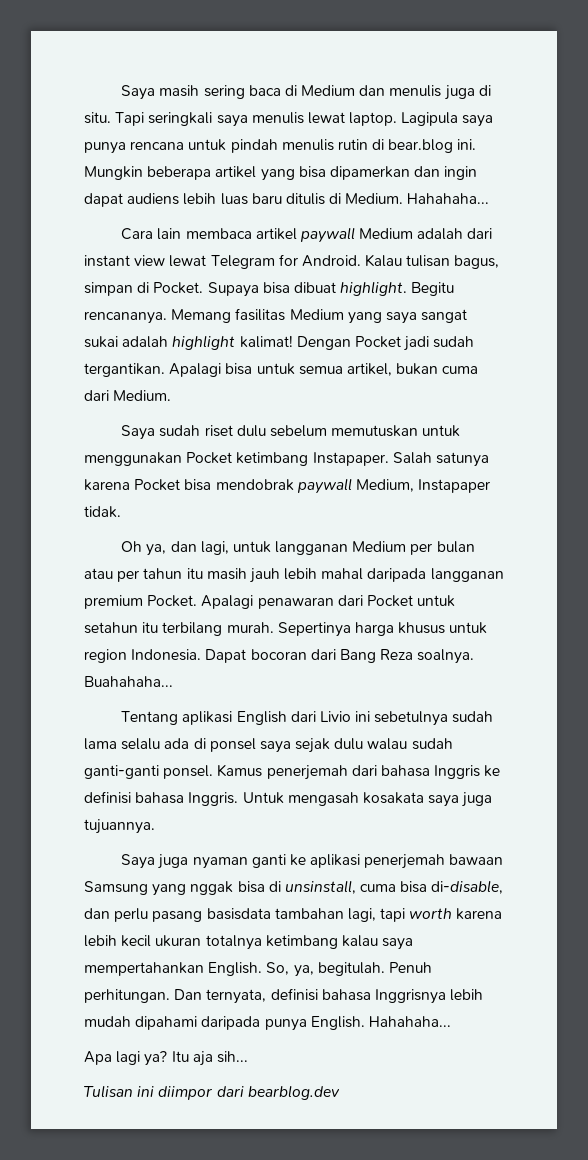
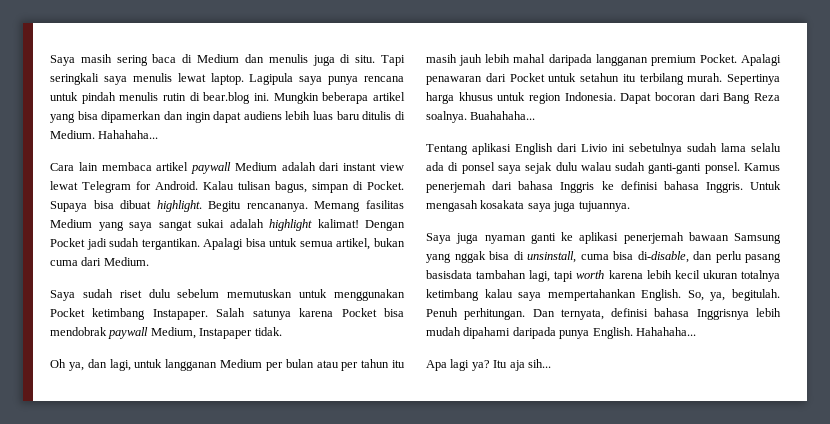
[84,1085,340,1100] // Tulisan ini diimpor dari bearblog.dev -> (551, 363) none

